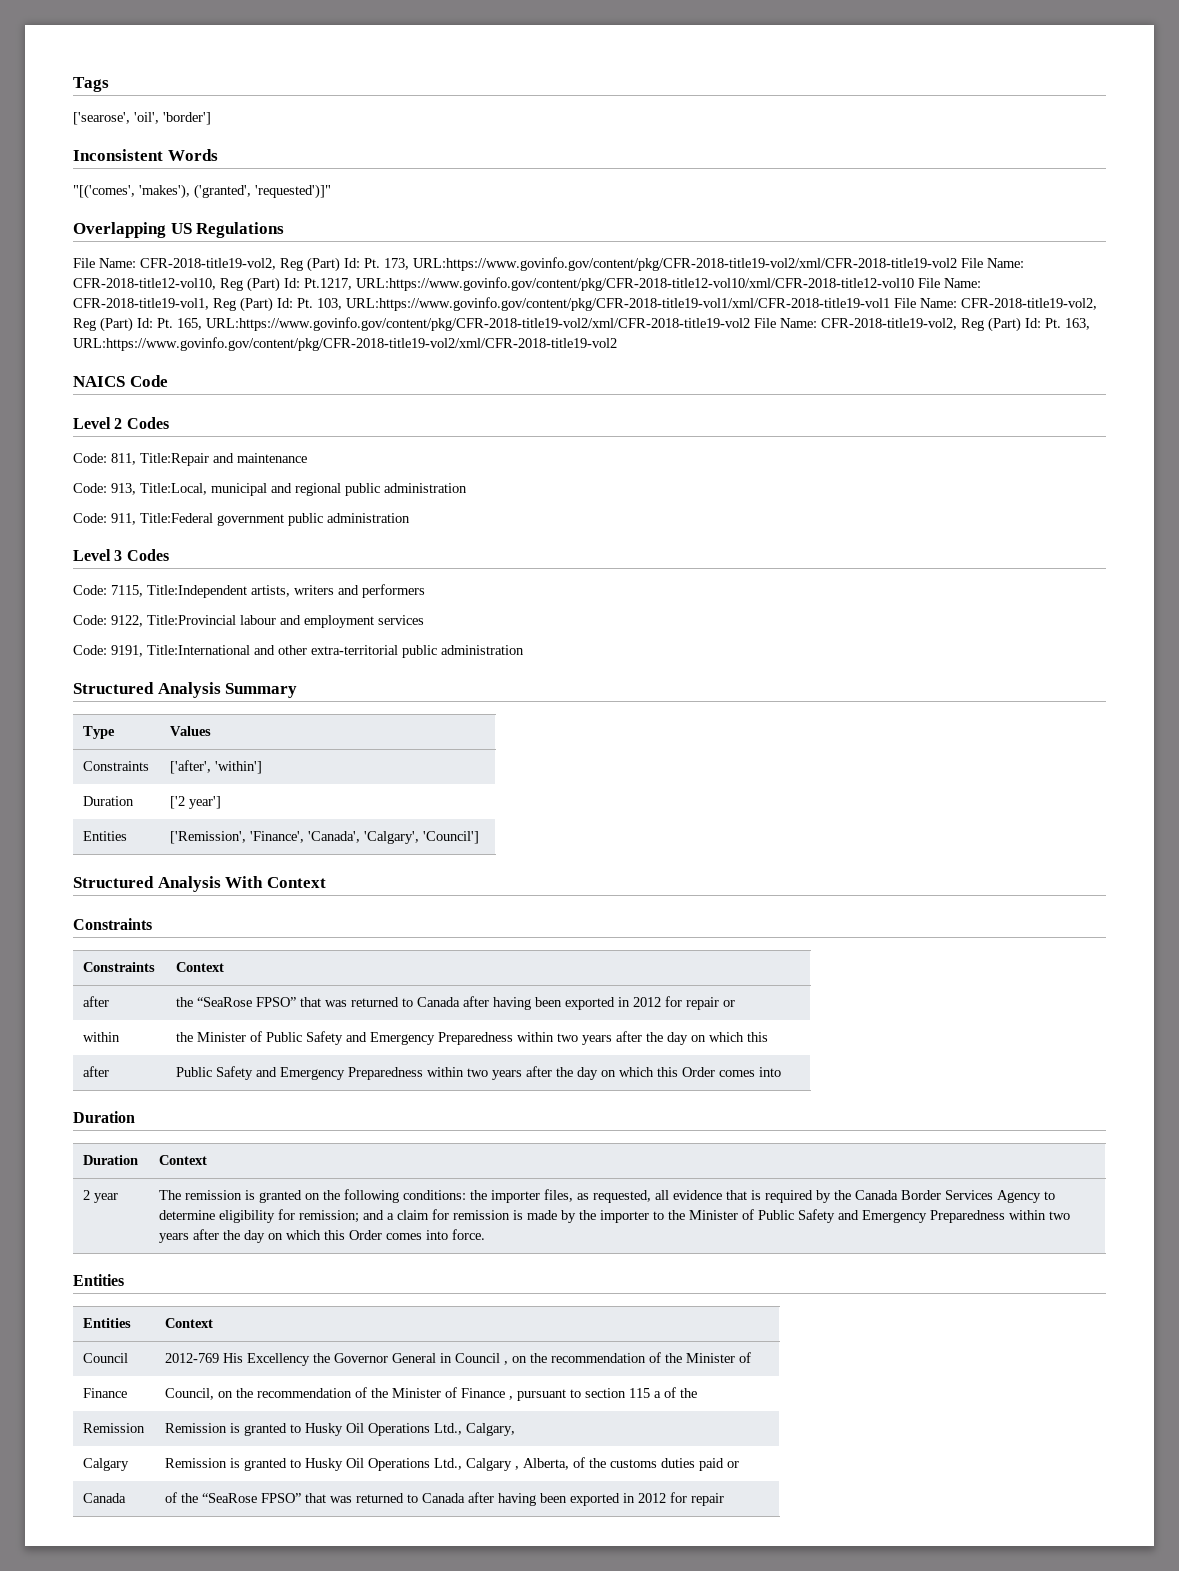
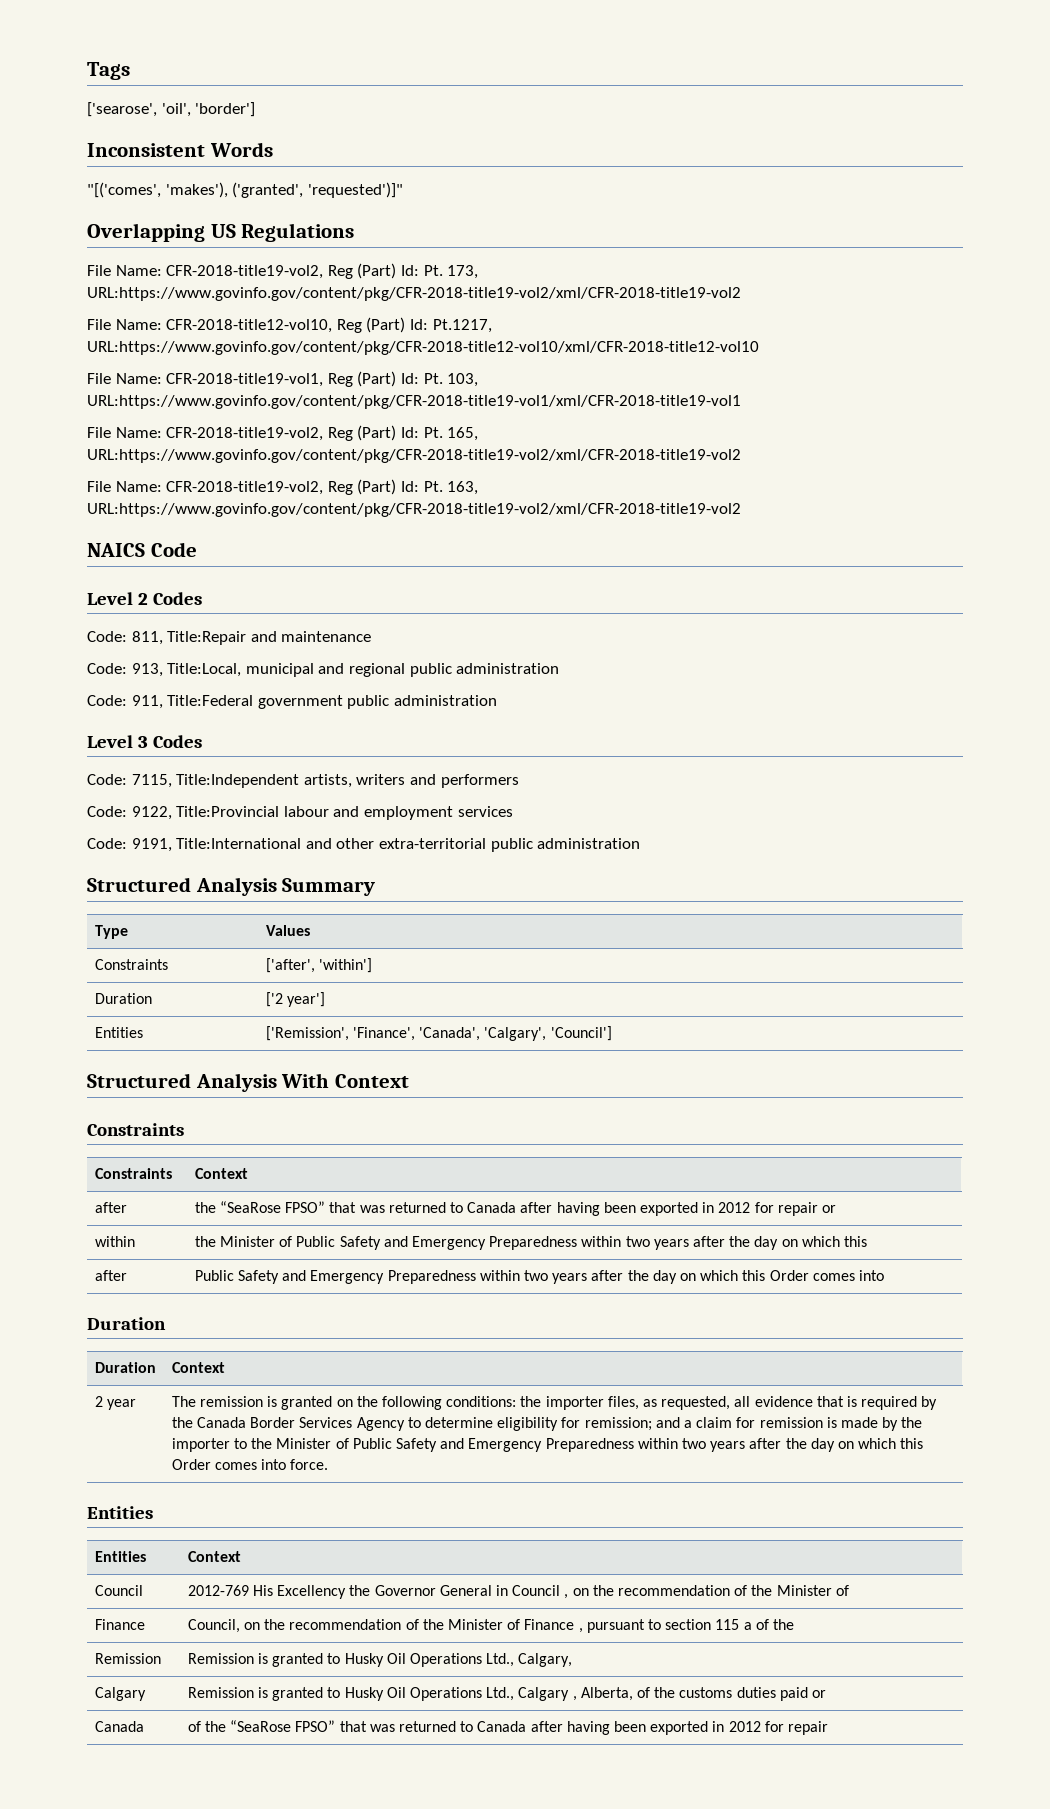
(957, 264) none -> (741, 294) //
(914, 284) none -> (759, 348) //
(890, 304) none -> (741, 402) //
(750, 324) none -> (741, 456) //

